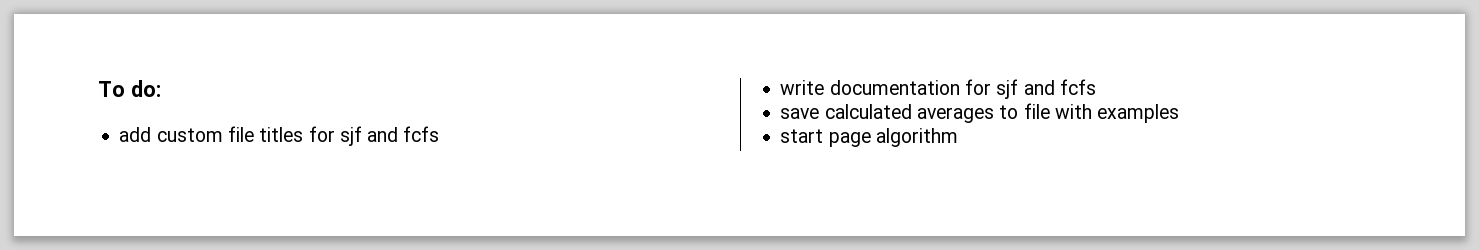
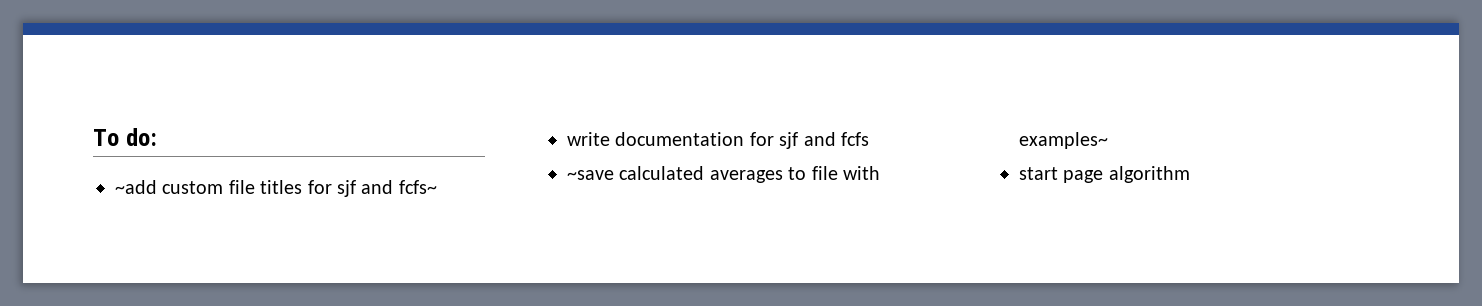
[119,127,152,142] add -> [115,180,157,194] ~add
[403,126,440,142] fcfs -> [398,180,437,194] fcfs~
[780,108,820,119] save -> [567,170,614,180] ~save
[1097,104,1180,123] examples -> [1019,132,1108,149] examples~

